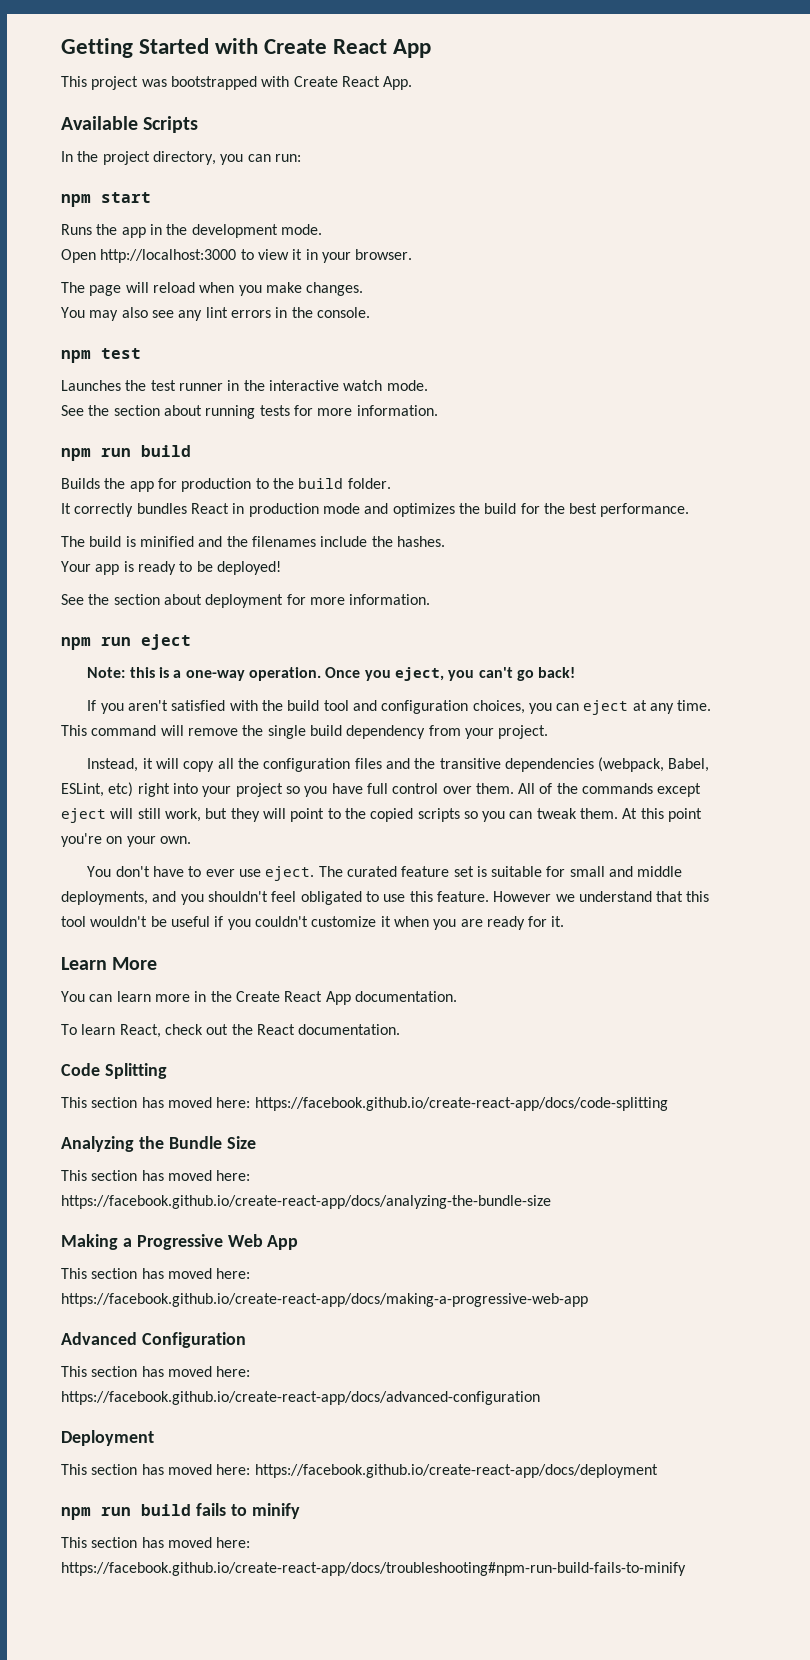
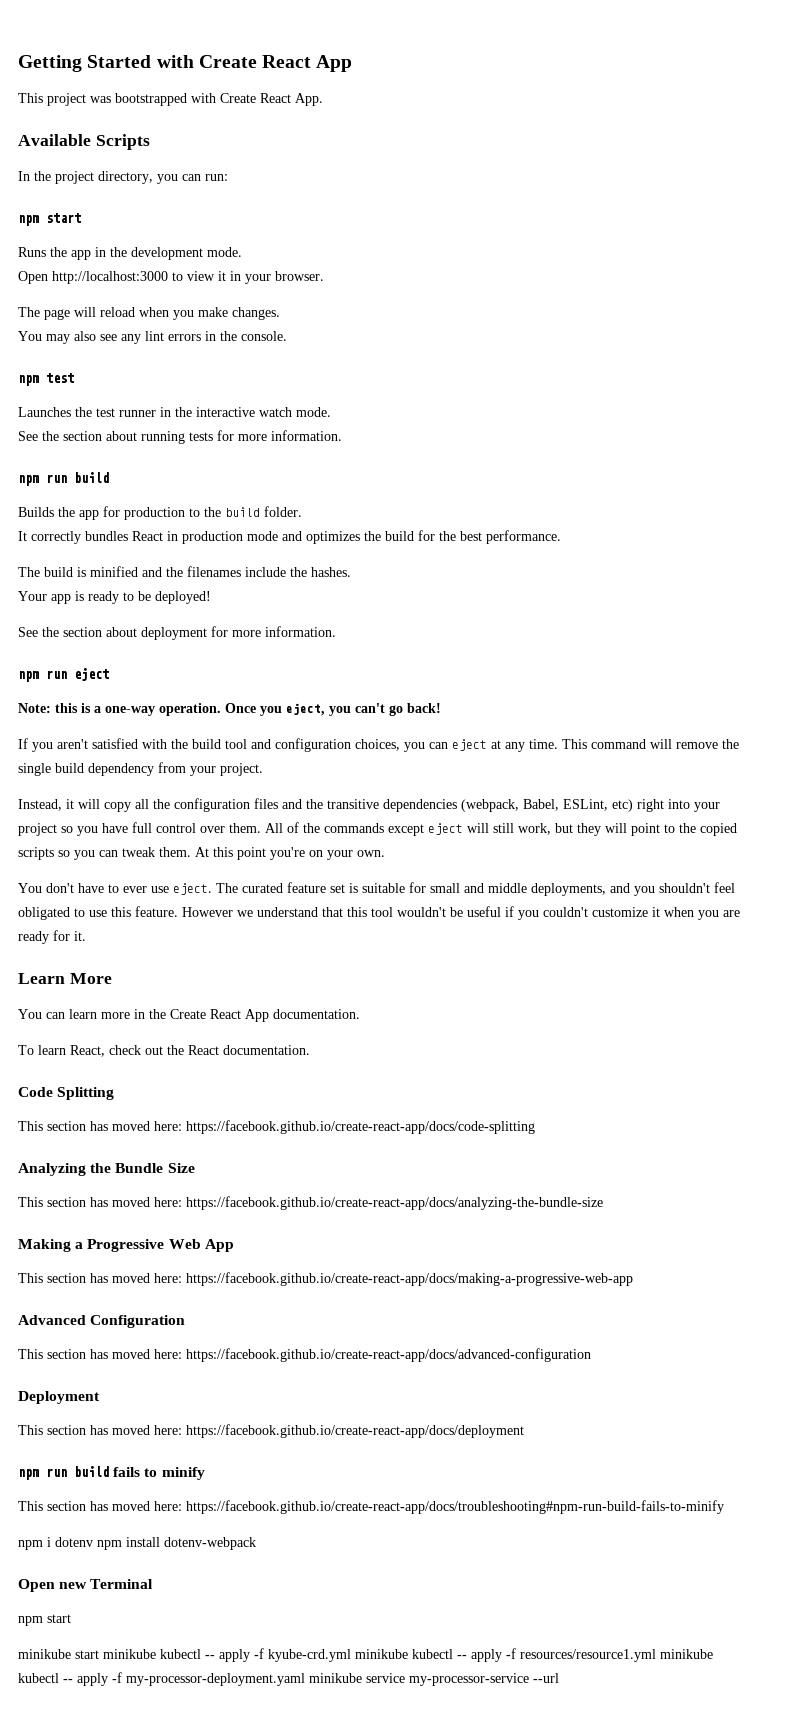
(686, 1569) none -> [18,1537,256,1550] [18,1579,154,1592] [18,1614,71,1626] [18,1648,713,1662] [18,1672,559,1686] // npm i dotenv npm install dotenv-webpack // Open new Terminal // npm start // minikube start minikube kubectl -- apply -f kyube-crd.yml minikube kubectl -- apply -f resources/resource1.yml minikube kubectl -- apply -f my-processor-deployment.yaml minikube service my-processor-service --url

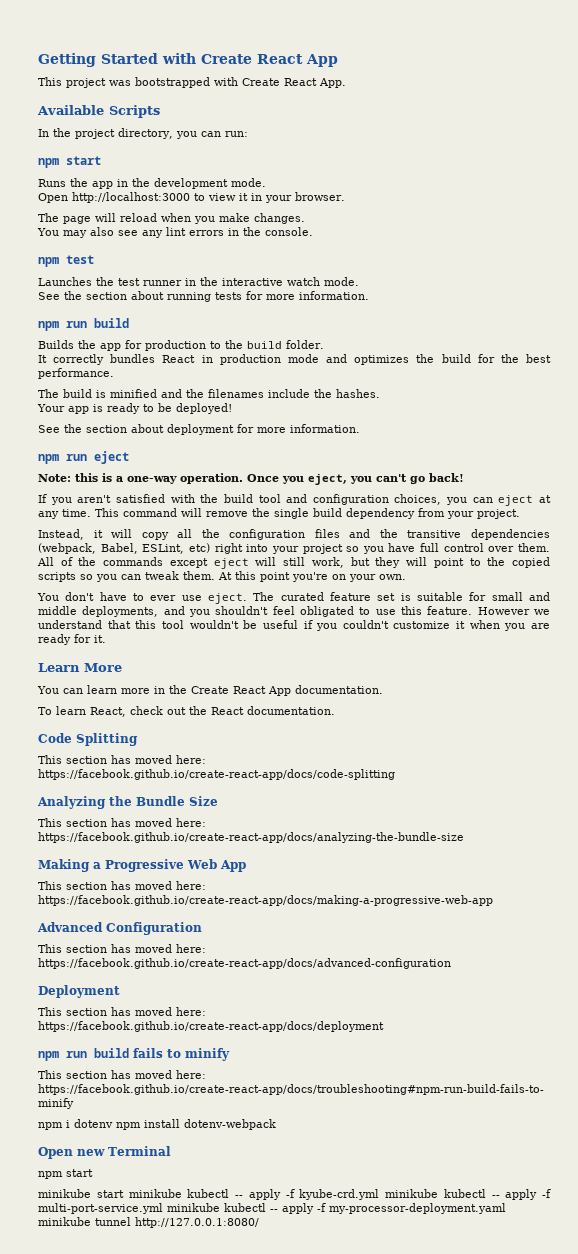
[520,1649,656,1662] resources/resource1.yml -> [38,1203,163,1214] multi-port-service.yml
[366,1673,559,1686] service my-processor-service --url -> [95,1217,259,1228] tunnel http://127.0.0.1:8080/

